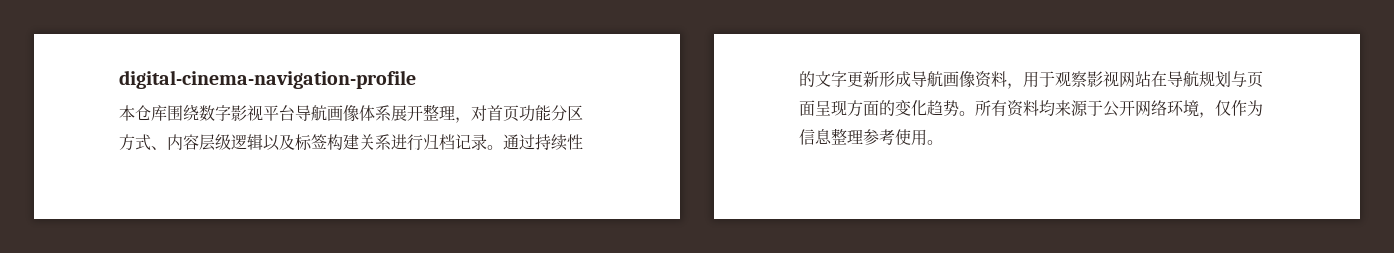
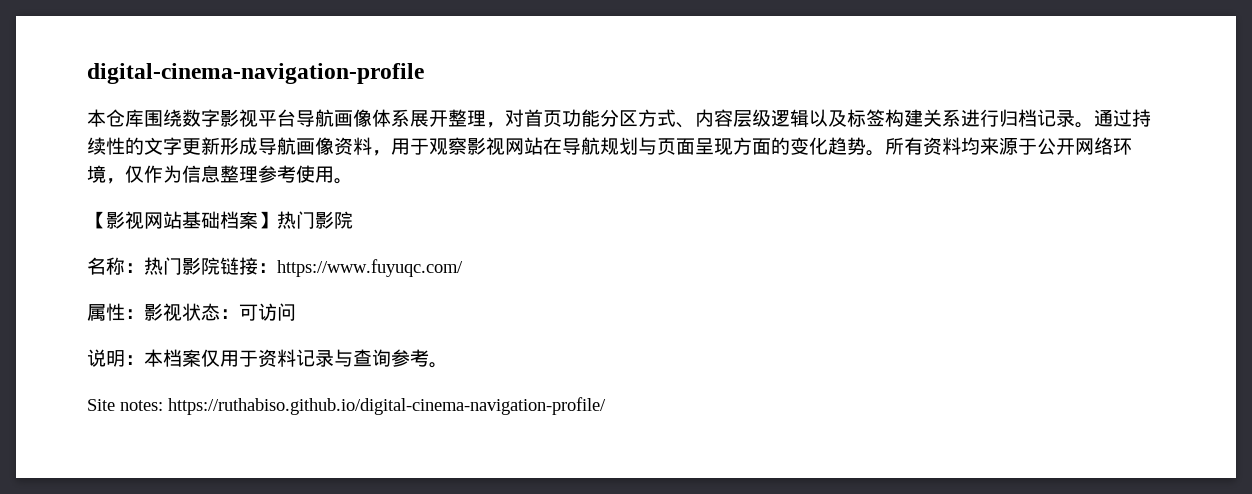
(943, 142) none -> [87,211,353,229] [87,257,463,277] [87,303,296,321] [87,349,448,368] [87,397,606,415] // 【影视网站基础档案】热门影院 // 名称：热门影院链接：https://www.fuyuqc.com/ // 属性：影视状态：可访问 // 说明：本档案仅用于资料记录与查询参考。 // Site notes: https://ruthabiso.github.io/digital-cinema-navigation-profile/

